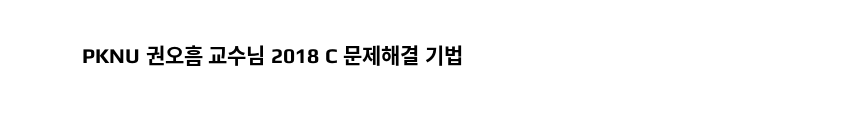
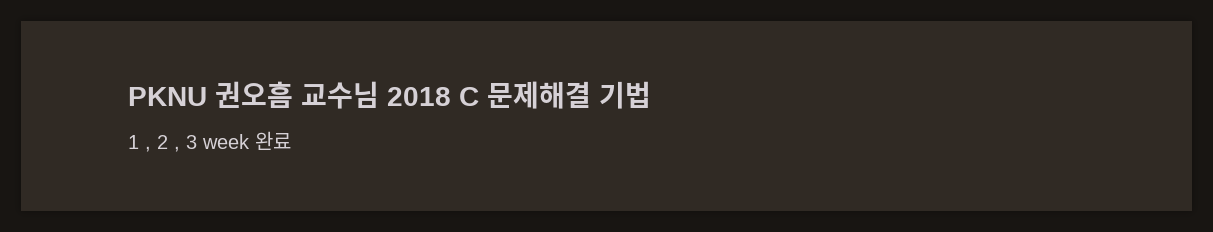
(464, 55) none -> [128,131,291,152] // 1 , 2 , 3 week 완료

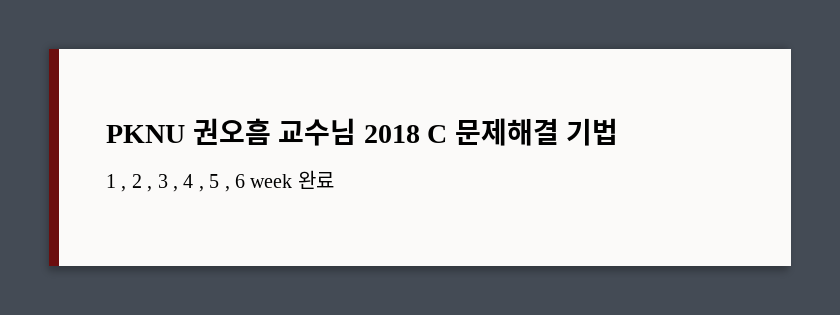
(197, 142) none -> [173,174,246,192] , 4 , 5 , 6

